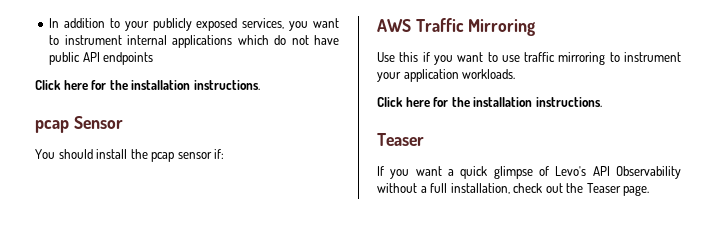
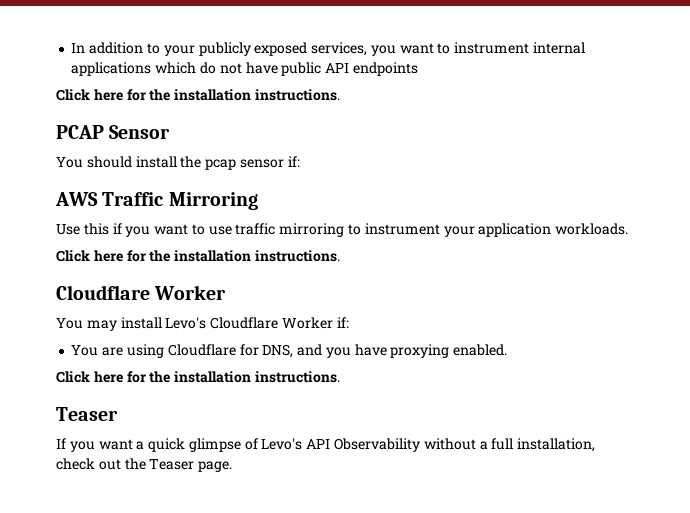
[35,120,69,133] pcap -> [56,125,104,139] PCAP
(602, 102) none -> [56,285,227,300] [56,317,349,331] [71,344,508,358] [56,371,340,383] // Cloudflare Worker // You may install Levo's Cloudflare Worker if: // You are using Cloudflare for DNS, and you have proxying enabled. // Click here for the installation instructions.

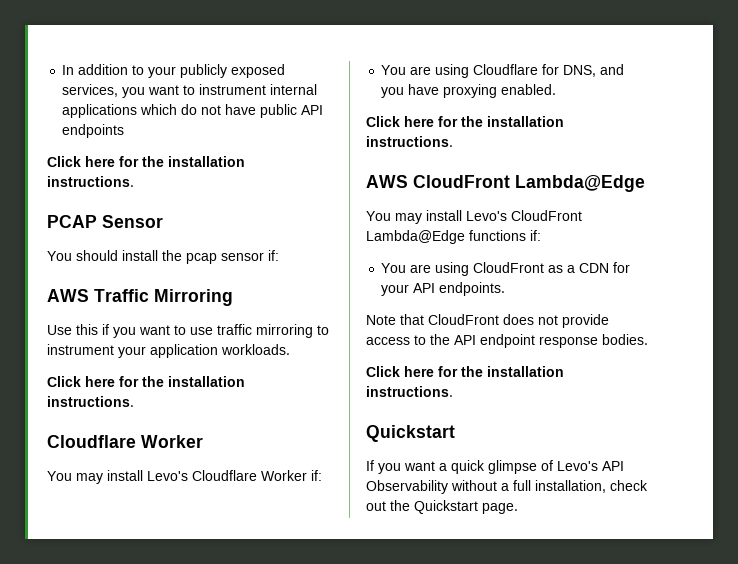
[56,407,118,421] Teaser -> [366,175,645,192] [366,210,582,224] [366,230,541,244] [381,262,631,276] [381,282,506,296] [366,314,609,328] [366,334,648,348] [366,366,564,377] [366,386,453,397] [366,425,455,442] AWS CloudFront Lambda@Edge // You may install Levo's CloudFront Lambda@Edge functions if: // You are using CloudFront as a CDN for your API endpoints. // Note that CloudFront does not provide access to the API endpoint response bodies. // Click here for the installation instructions. // Quickstart
[149,459,195,470] Teaser -> [414,500,478,514] Quickstart

